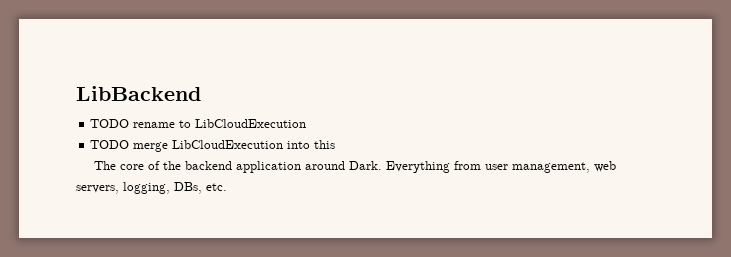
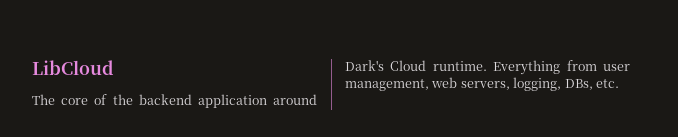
[76,86,201,101] [90,119,307,128] [90,140,336,152] LibBackend // TODO rename to LibCloudExecution // TODO merge LibCloudExecution into this -> [32,60,114,75] LibCloud
[348,161,382,170] Dark. -> [345,60,487,71] Dark's Cloud runtime.

